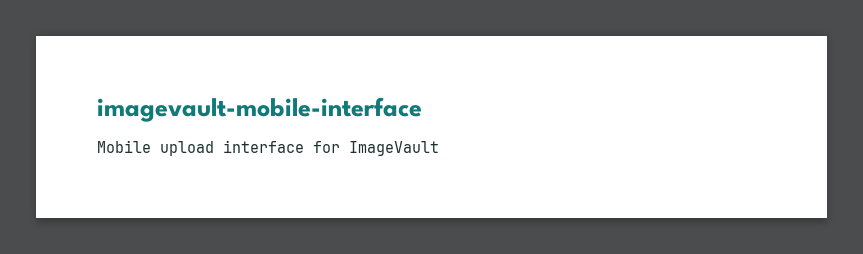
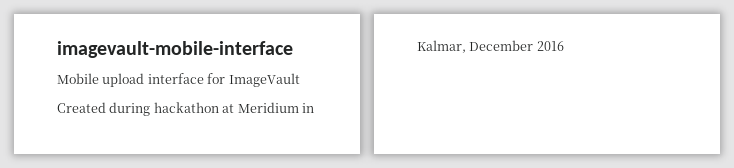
(439, 148) none -> [57,102,314,116] [417,40,564,53] // Created during hackathon at Meridium in Kalmar, December 2016

